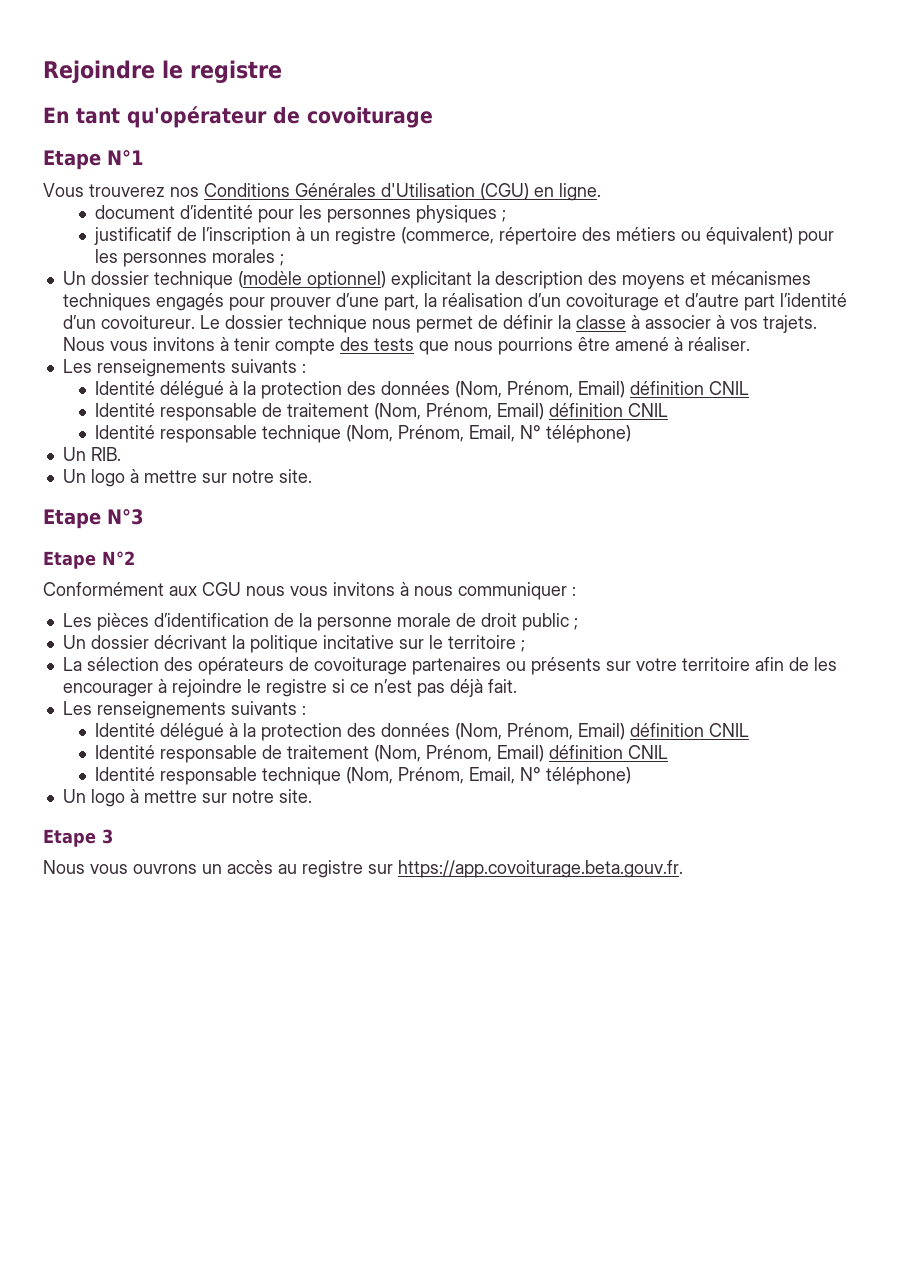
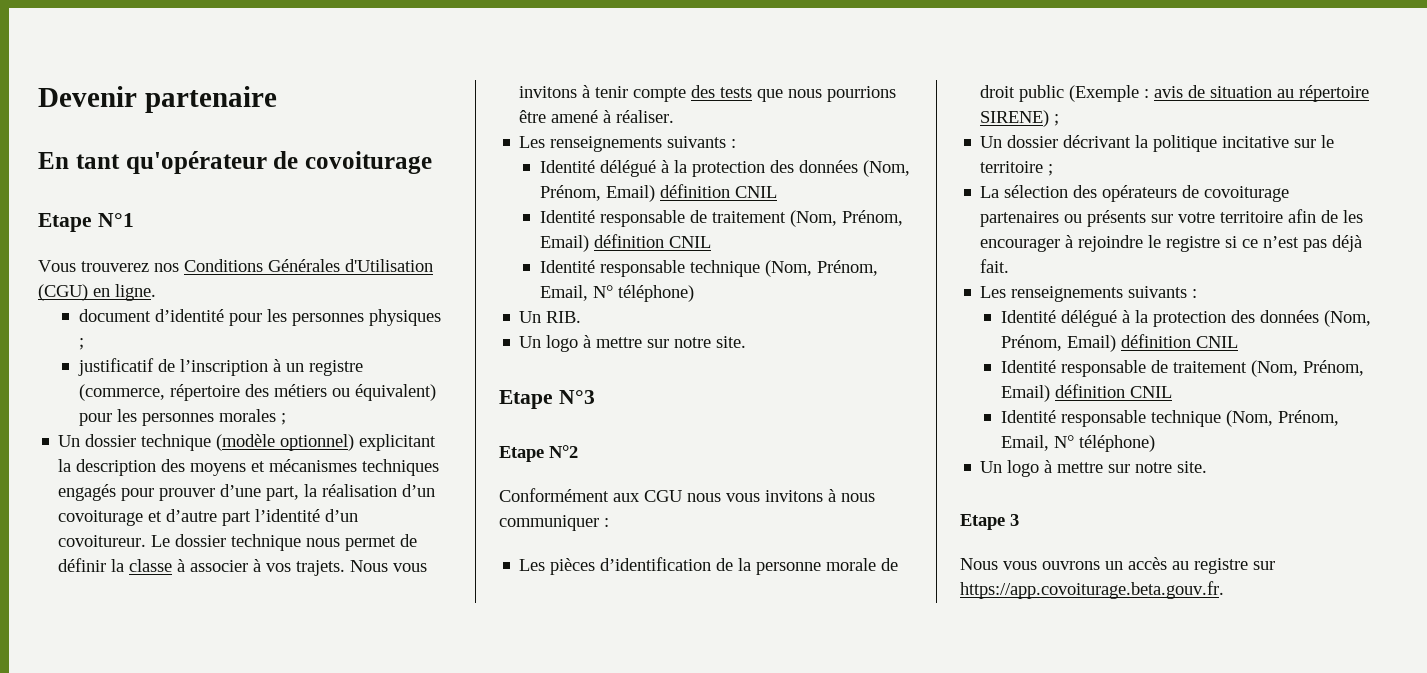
[43,60,282,83] Rejoindre le registre -> [38,86,277,113] Devenir partenaire
(569, 622) none -> [1069,85,1370,102] [980,110,1050,127] (Exemple : avis de situation au répertoire SIRENE)

